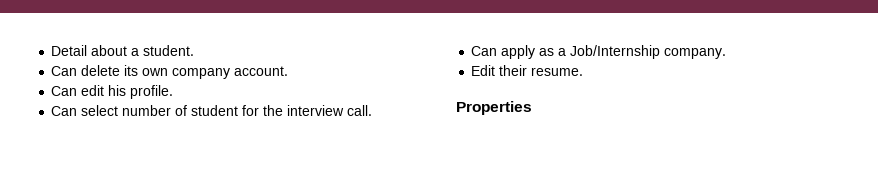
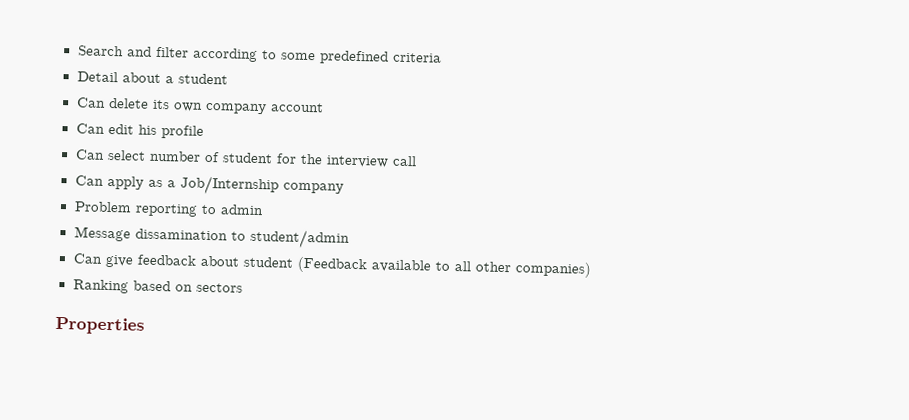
(51, 50) none -> [77,45,442,65] Search and filter according to some predefined criteria //
[143,45,195,56] student. -> [177,73,228,85] student
[234,66,289,76] account. -> [269,102,324,113] account
[130,85,174,99] profile. -> [160,125,204,139] profile
[347,105,373,116] call. -> [391,155,417,167] call
[664,48,727,59] [471,65,584,76] company. // Edit their resume. -> [282,182,344,194] [73,201,264,217] [73,226,350,249] [72,253,591,278] [72,279,243,294] company // Problem reporting to admin // Message dissamination to student/admin // Can give feedback about student (Feedback available to all other companies) // Ranking based on sectors

